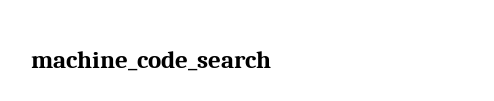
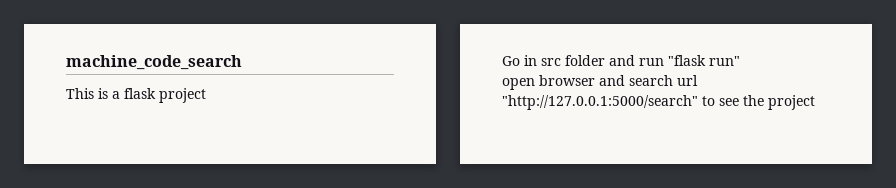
(271, 61) none -> [66,88,206,103] [502,55,740,66] [502,75,698,90] [502,95,815,110] // This is a flask project // Go in src folder and run "flask run" // open browser and search url "http://127.0.0.1:5000/search" to see the project

